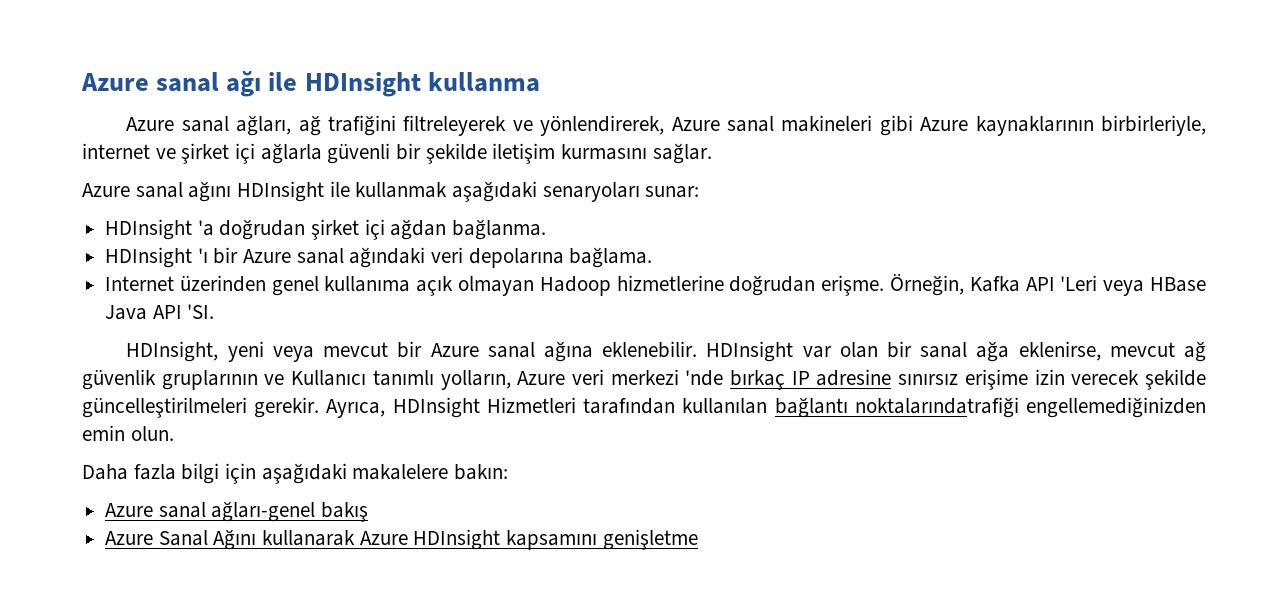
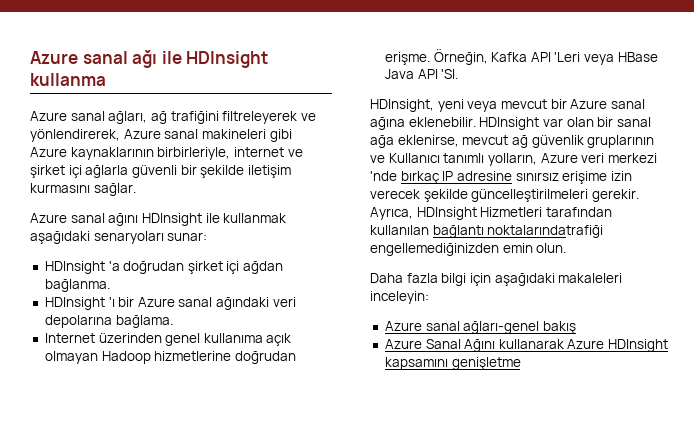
[352,464,509,480] makalelere bakın: -> [558,273,623,283] [370,291,429,304] makaleleri inceleyin:

